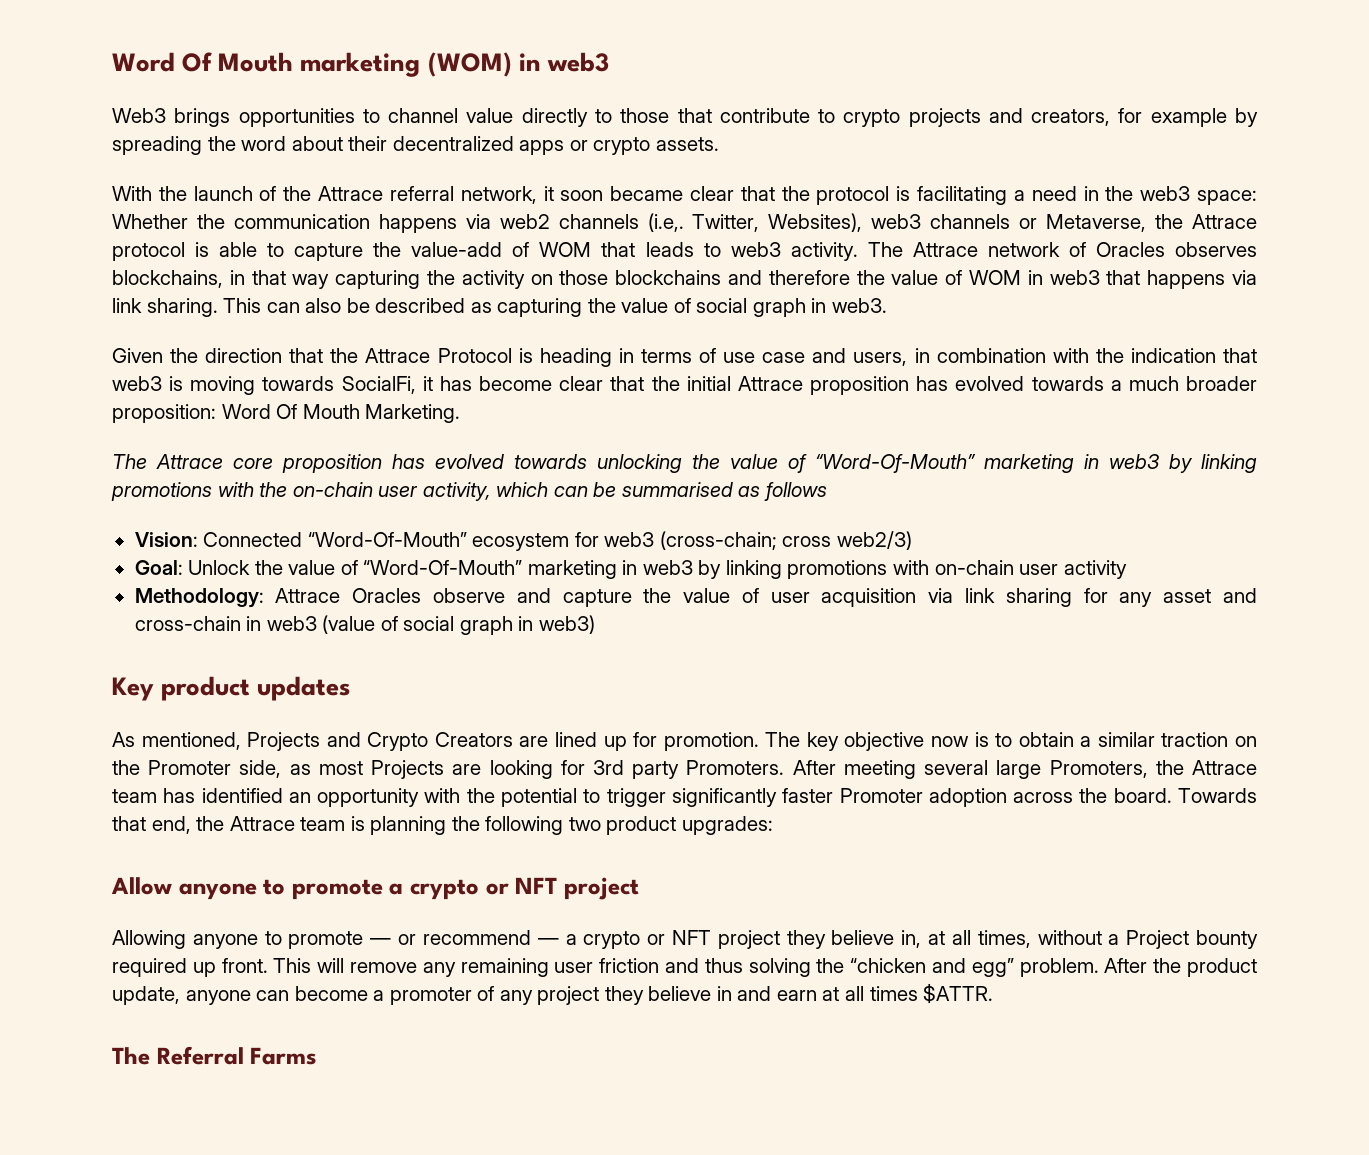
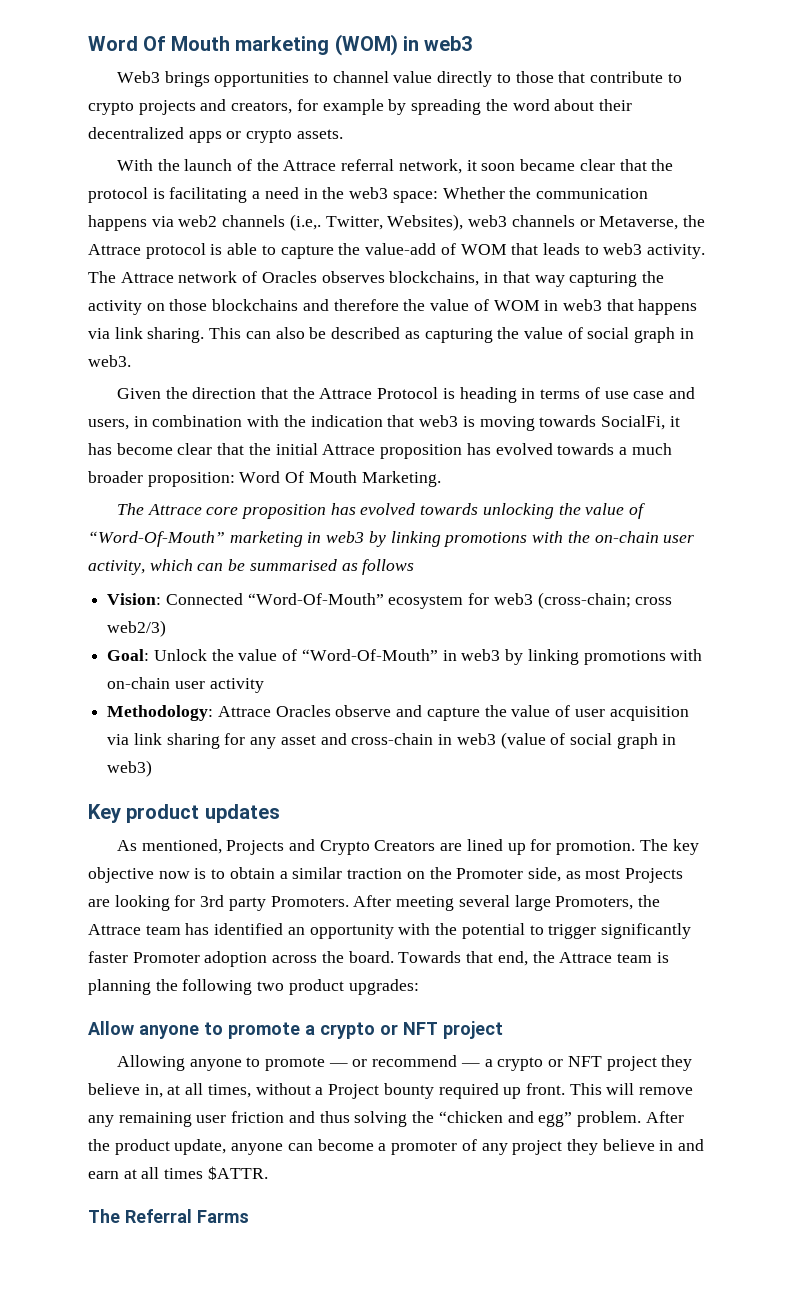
[527,560,617,579] marketing -> (438, 655) none

